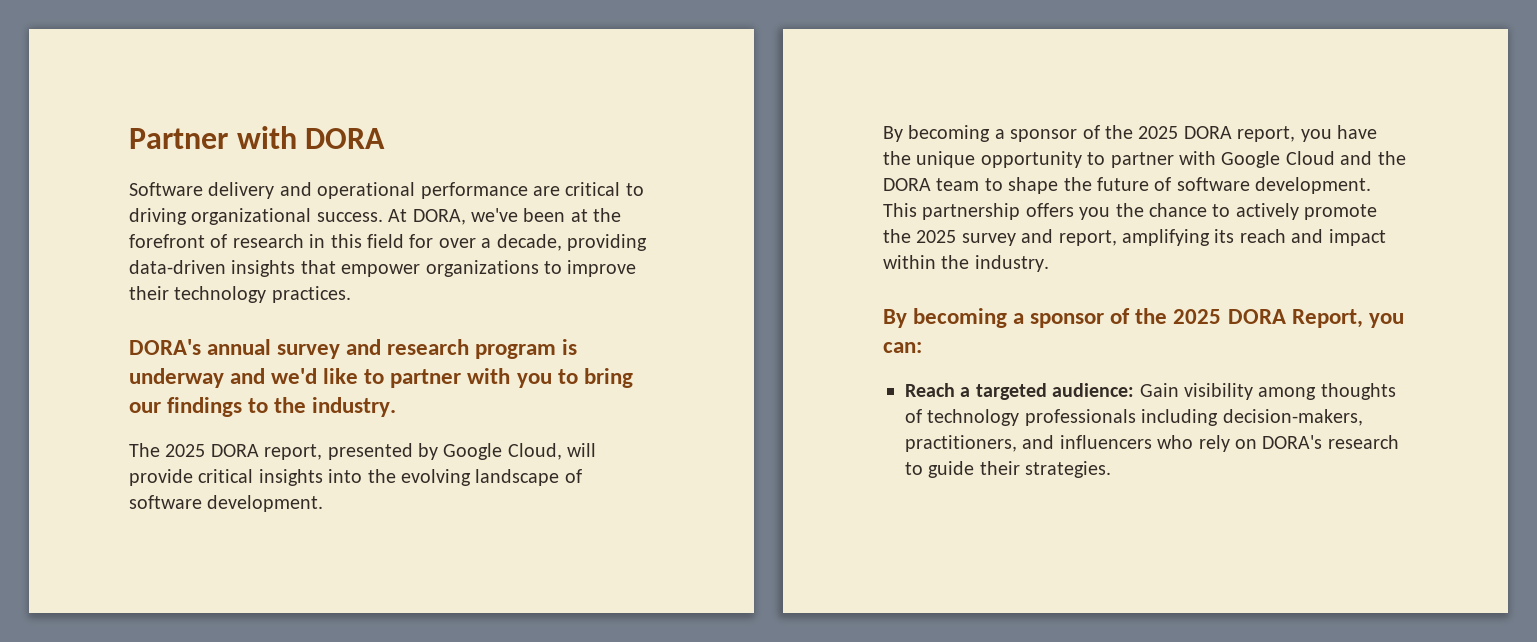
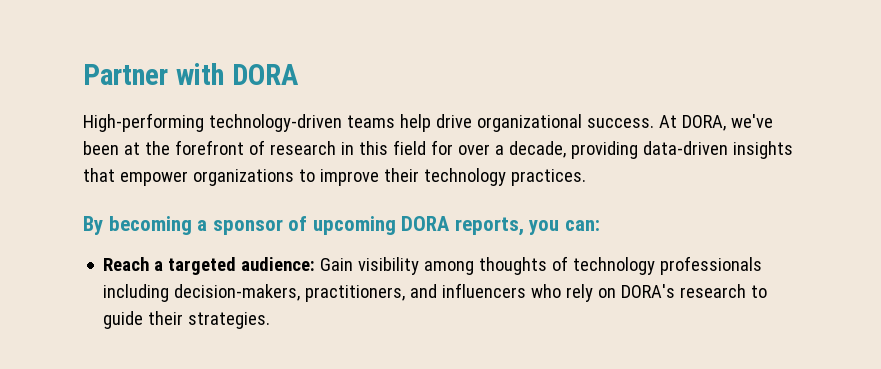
[129,182,644,199] [129,208,187,225] Software delivery and operational performance are critical to driving -> [83,113,472,132] High-performing technology-driven teams help drive
[129,339,578,359] [129,368,633,388] [129,397,397,417] [129,443,597,460] [129,469,582,486] [129,495,324,512] [883,125,1377,142] [883,151,1406,168] [883,177,1372,194] [883,203,1378,220] [883,229,1386,246] [883,255,1049,272] [883,308,1363,328] // DORA's annual survey and research program is underway and we'd like to partner with you to bring our findings to the industry. // The 2025 DORA report, presented by Google Cloud, will provide critical insights into the evolving landscape of software development. // By becoming a sponsor of the 2025 DORA report, you have the unique opportunity to partner with Google Cloud and the DORA team to shape the future of software development. This partnership offers you the chance to actively promote the 2025 survey and report, amplifying its reach and impact within the industry. // By becoming a sponsor of the 2025 DORA Report, -> [83,216,524,236] // By becoming a sponsor of upcoming DORA reports,

